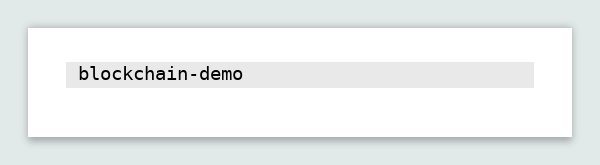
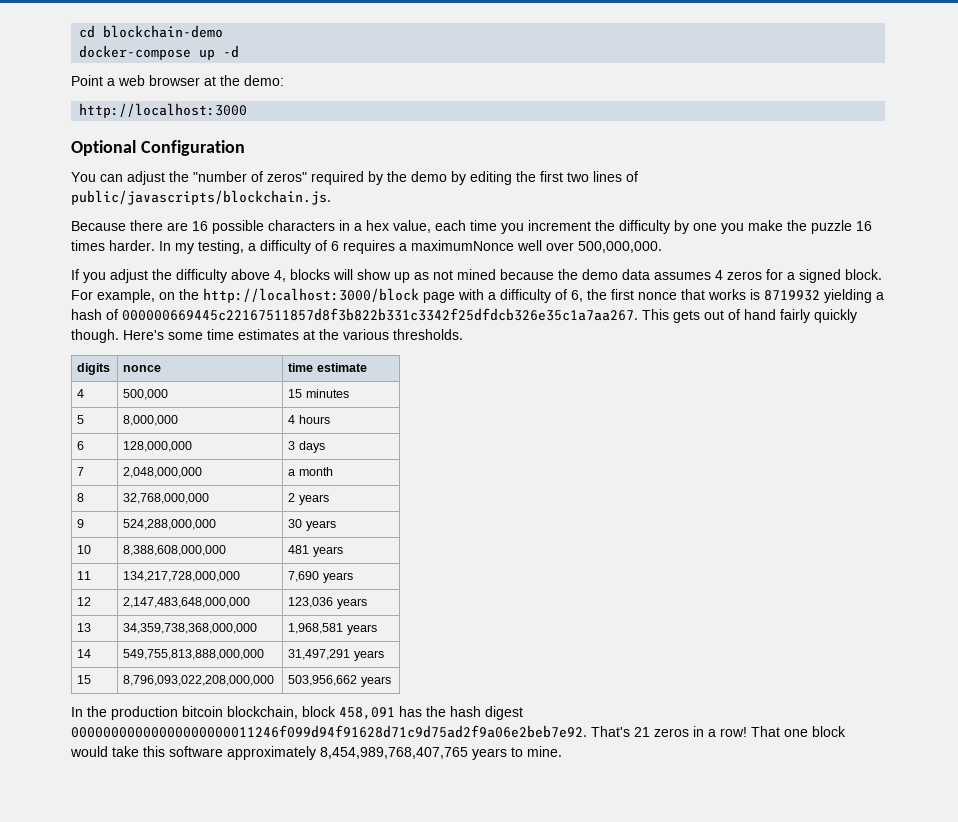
(77, 73) none -> [79,25,96,38] cd
(243, 73) none -> [79,45,240,60] [71,75,284,86] [79,103,248,118] [71,140,245,156] [71,171,638,185] [71,190,331,205] [71,220,872,234] [71,240,662,254] [71,269,882,283] [71,288,884,303] [71,308,857,323] [71,329,463,343] [77,363,111,375] [123,365,162,372] [288,363,367,372] [77,389,85,398] [123,389,169,400] [288,389,349,398] [77,415,85,424] [123,415,179,426] [288,415,330,424] [77,441,85,450] [123,441,193,452] [288,441,325,453] [77,467,85,476] [123,467,203,478] [288,467,333,476] [77,493,85,502] [123,493,210,504] [288,493,329,505] [77,519,85,528] [123,519,217,530] [288,519,336,531] [77,545,92,554] [123,545,227,556] [288,545,343,557] [77,571,92,580] [123,571,241,582] [288,571,353,583] [77,597,92,606] [123,597,251,608] [288,597,367,609] [77,623,92,632] [123,623,258,634] [288,623,377,635] [77,649,92,658] [123,649,265,660] [288,649,384,661] [77,675,92,684] [123,675,275,686] [288,675,391,687] [71,706,523,720] [71,725,846,738] [70,746,562,760] // docker-compose up -d // Point a web browser at the demo: // http://localhost:3000 // Optional Configuration // You can adjust the "number of zeros" required by the demo by editing the first two lines of public/javascripts/blockchain.js. // Because there are 16 possible characters in a hex value, each time you increment the difficulty by one you make the puzzle 16 times harder. In my testing, a difficulty of 6 requires a maximumNonce well over 500,000,000. // If you adjust the difficulty above 4, blocks will show up as not mined because the demo data assumes 4 zeros for a signed block. For example, on the http://localhost:3000/block page with a difficulty of 6, the first nonce that works is 8719932 yielding a hash of 000000669445c22167511857d8f3b822b331c3342f25dfdcb326e35c1a7aa267. This gets out of hand fairly quickly though. Here's some time estimates at the various thresholds. // digits | nonce | time estimate // 4 | 500,000 | 15 minutes // 5 | 8,000,000 | 4 hours // 6 | 128,000,000 | 3 days // 7 | 2,048,000,000 | a month // 8 | 32,768,000,000 | 2 years // 9 | 524,288,000,000 | 30 years // 10 | 8,388,608,000,000 | 481 years // 11 | 134,217,728,000,000 | 7,690 years // 12 | 2,147,483,648,000,000 | 123,036 years // 13 | 34,359,738,368,000,000 | 1,968,581 years // 14 | 549,755,813,888,000,000 | 31,497,291 years // 15 | 8,796,093,022,208,000,000 | 503,956,662 years // In the production bitcoin blockchain, block 458,091 has the hash digest 00000000000000000000011246f099d94f91628d71c9d75ad2f9a06e2beb7e92. That's 21 zeros in a row! That one block would take this software approximately 8,454,989,768,407,765 years to mine.

